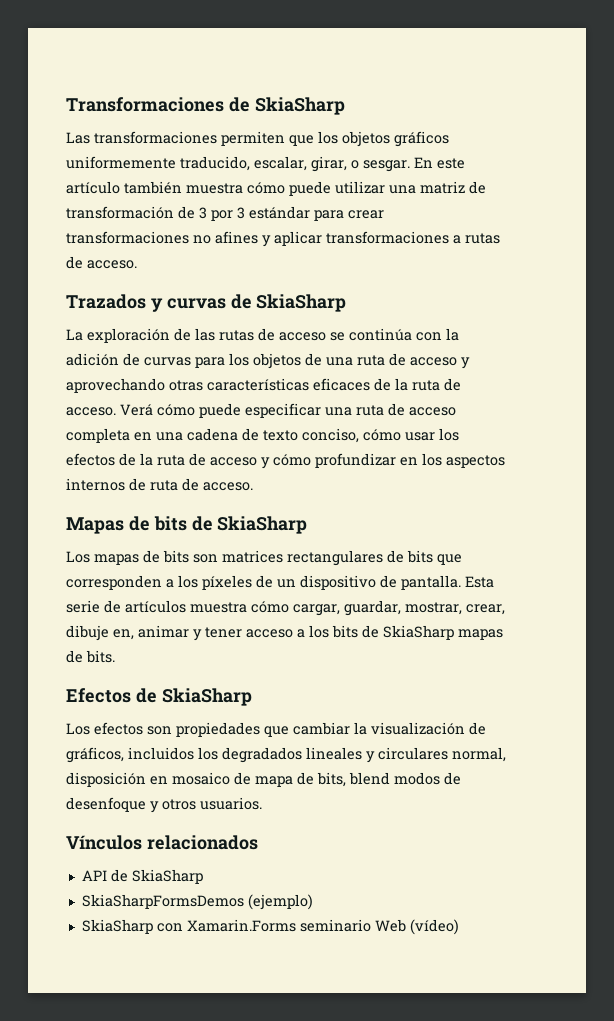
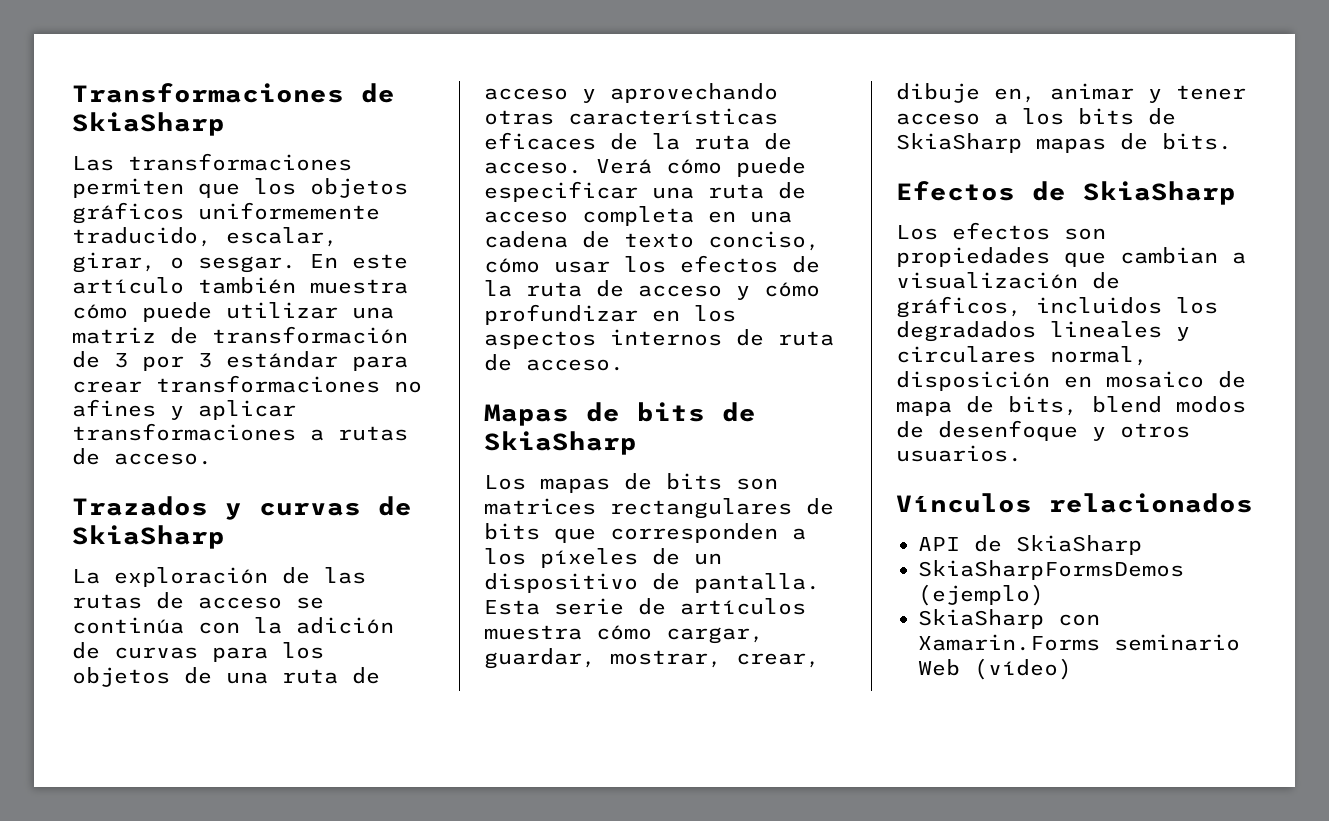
[293,722,367,735] cambiar la -> [1120,247,1246,264] cambian a

